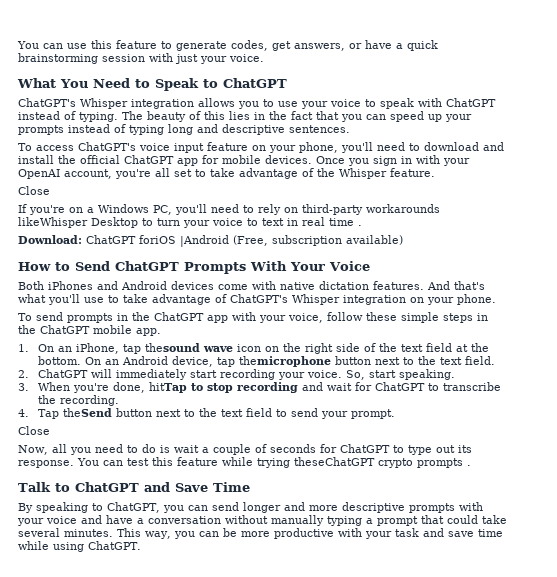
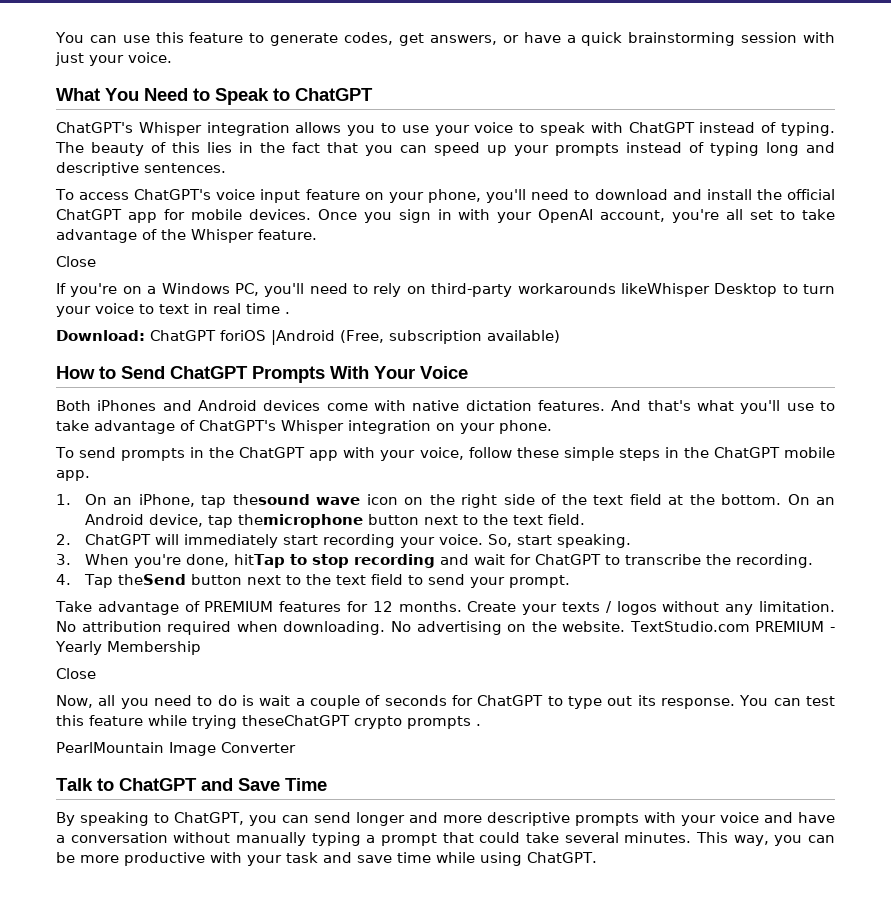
(396, 414) none -> [55,601,836,615] [56,621,835,635] [55,641,201,655] // Take advantage of PREMIUM features for 12 months. Create your texts / logos without any limitation. No attribution required when downloading. No advertising on the website. TextStudio.com PREMIUM - Yearly Membership
(471, 465) none -> [56,742,296,756] // PearlMountain Image Converter

